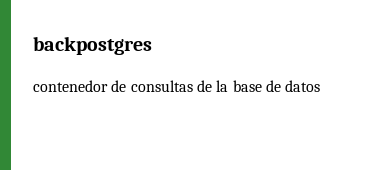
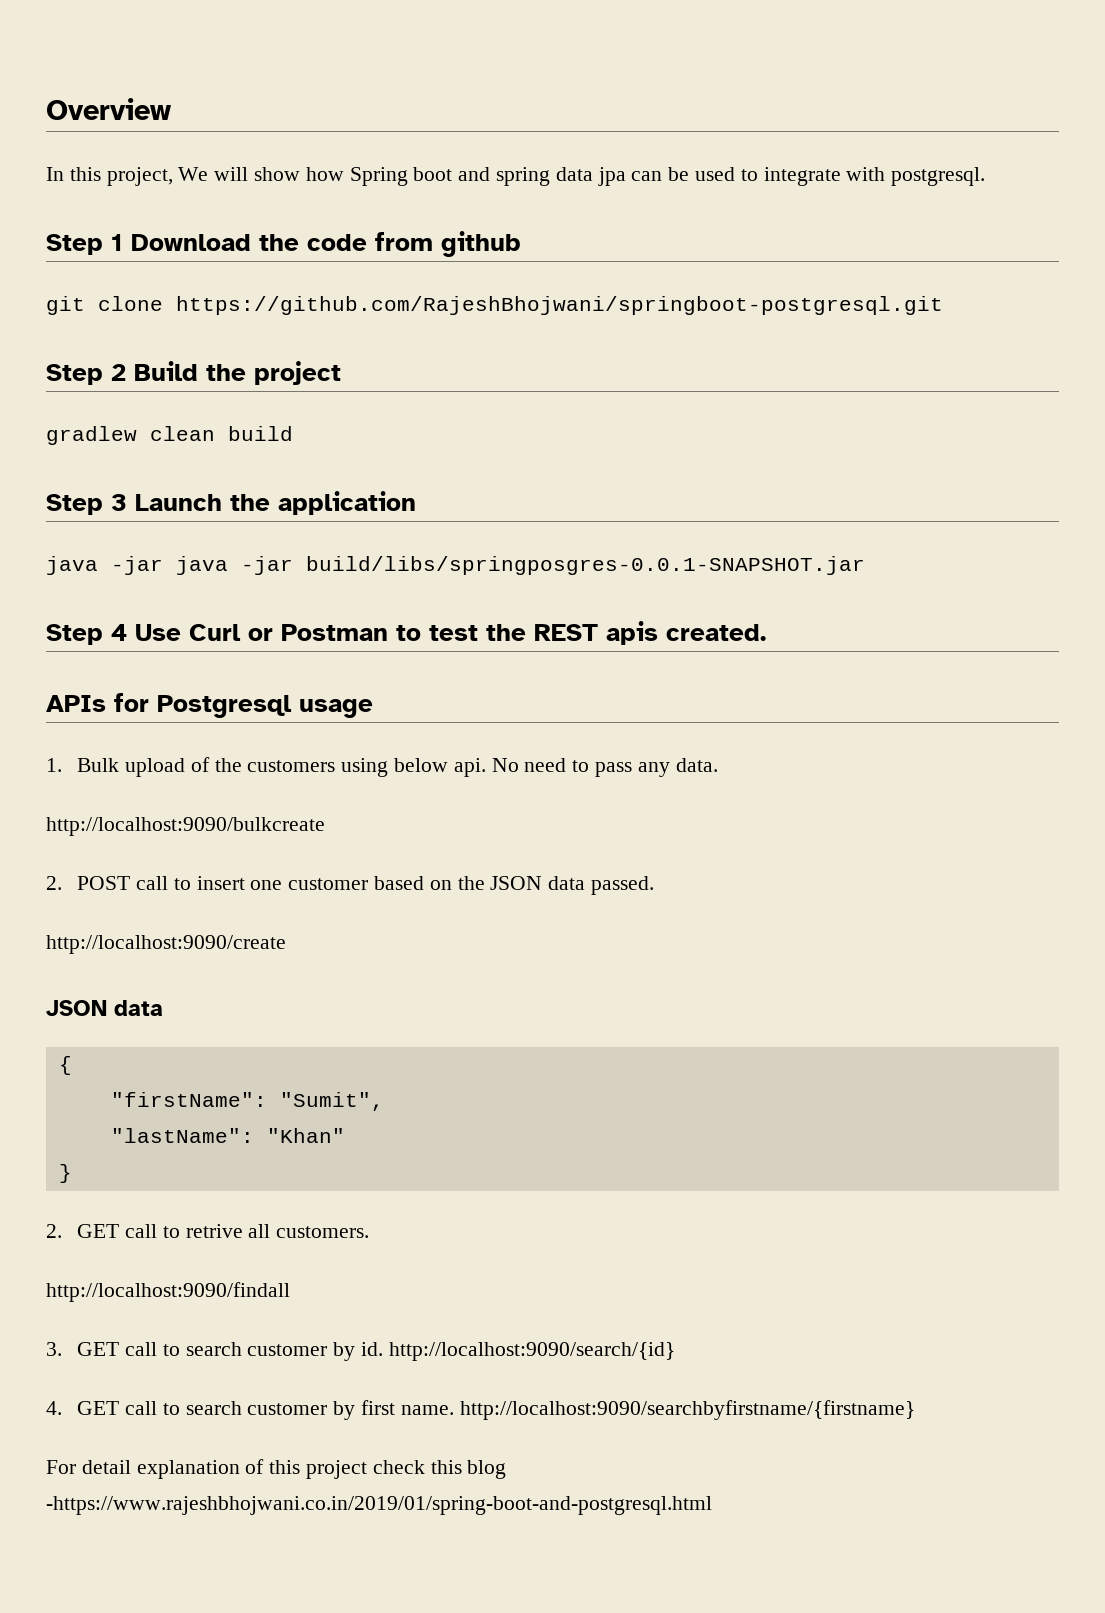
[33,36,152,55] [33,80,321,92] backpostgres // contenedor de consultas de la base de datos -> [46,98,171,120] [46,167,986,186] [46,231,521,257] [46,296,943,315] [46,361,341,385] [46,426,293,445] [46,491,416,515] [46,556,865,575] [46,621,766,645] [46,693,373,718] [46,757,718,777] [46,817,325,836] [46,876,654,895] [46,935,286,954] [46,1000,163,1016] [58,1056,72,1075] [110,1092,384,1111] [110,1128,345,1143] [58,1164,72,1183] [46,1224,370,1238] [46,1282,290,1302] [46,1342,675,1361] [46,1400,915,1420] [46,1459,507,1479] [46,1496,712,1515] Overview // In this project, We will show how Spring boot and spring data jpa can be used to integrate with postgresql. // Step 1 Download the code from github // git clone https://github.com/RajeshBhojwani/springboot-postgresql.git // Step 2 Build the project // gradlew clean build // Step 3 Launch the application // java -jar java -jar build/libs/springposgres-0.0.1-SNAPSHOT.jar // Step 4 Use Curl or Postman to test the REST apis created. // APIs for Postgresql usage // 1. Bulk upload of the customers using below api. No need to pass any data. // http://localhost:9090/bulkcreate // 2. POST call to insert one customer based on the JSON data passed. // http://localhost:9090/create // JSON data // { // "firstName": "Sumit", // "lastName": "Khan" // } // 2. GET call to retrive all customers. // http://localhost:9090/findall // 3. GET call to search customer by id. http://localhost:9090/search/{id} // 4. GET call to search customer by first name. http://localhost:9090/searchbyfirstname/{firstname} // For detail explanation of this project check this blog -https://www.rajeshbhojwani.co.in/2019/01/spring-boot-and-postgresql.html

